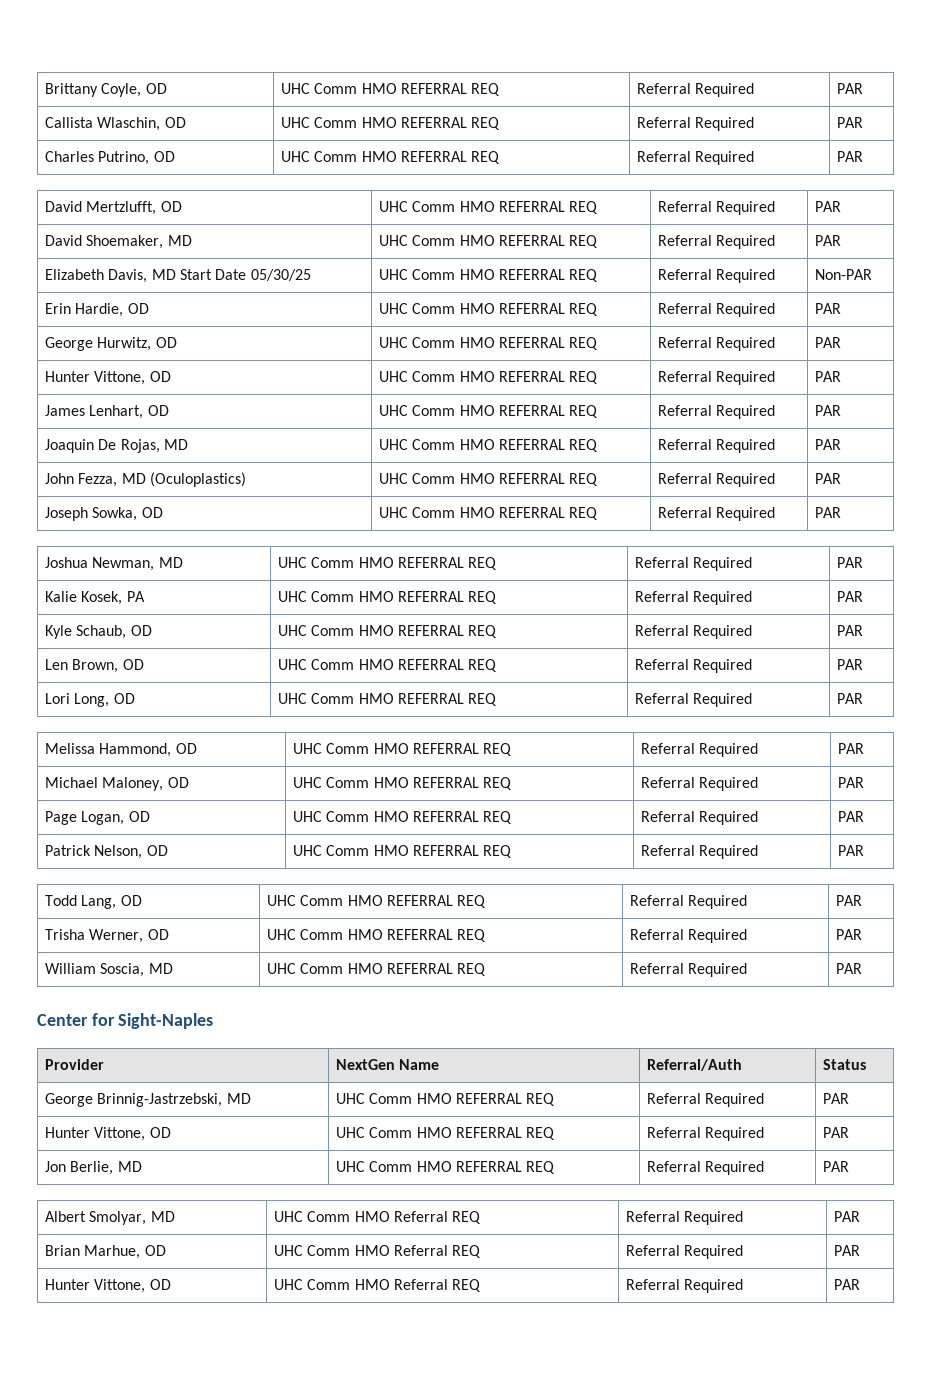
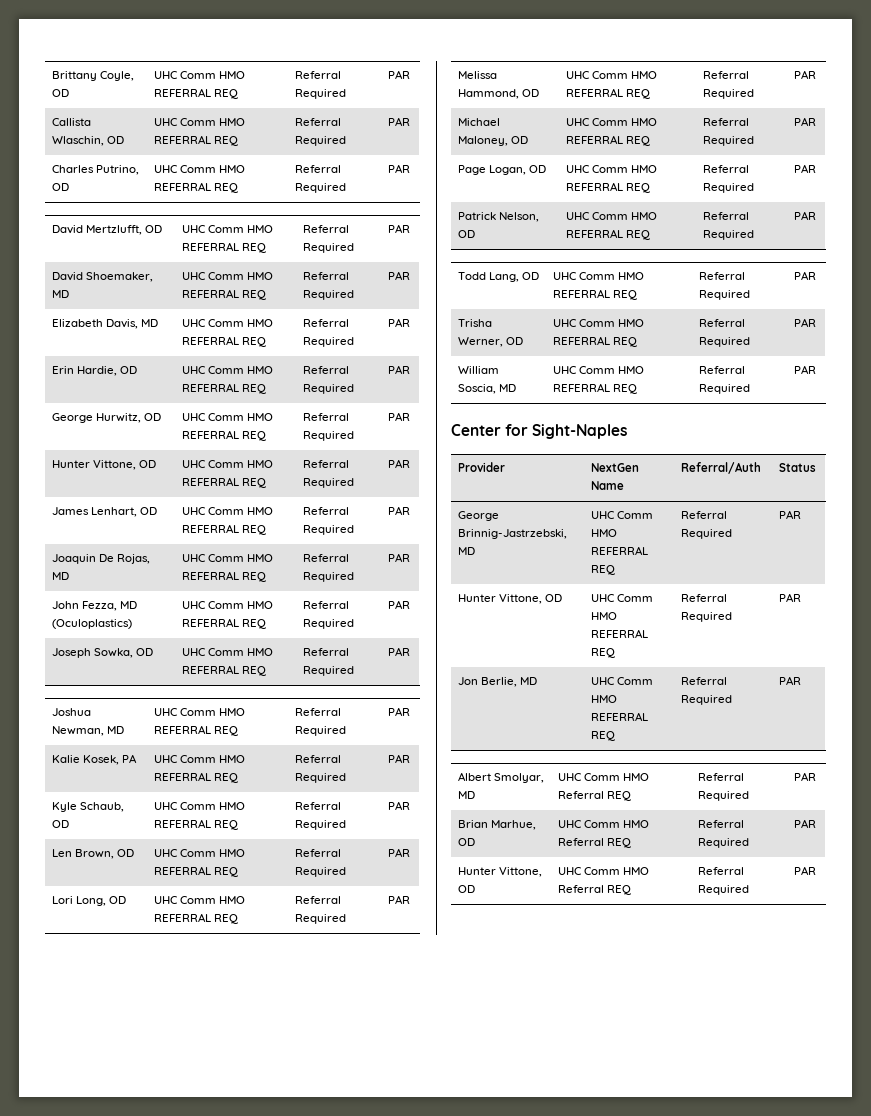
[179,269,311,281] [378,269,599,282] [657,269,776,283] [814,269,872,280] Start Date 05/30/25 | UHC Comm HMO REFERRAL REQ | Referral Required | Non-PAR -> [182,319,274,327] [182,336,268,347] [303,319,350,327] [303,337,355,347] [388,318,411,327] | UHC Comm HMO REFERRAL REQ | Referral Required | PAR

